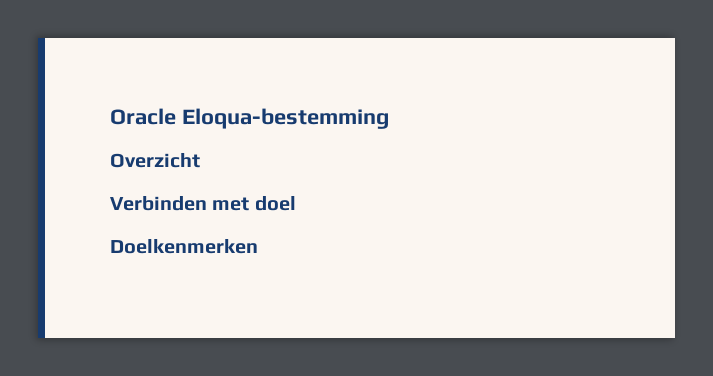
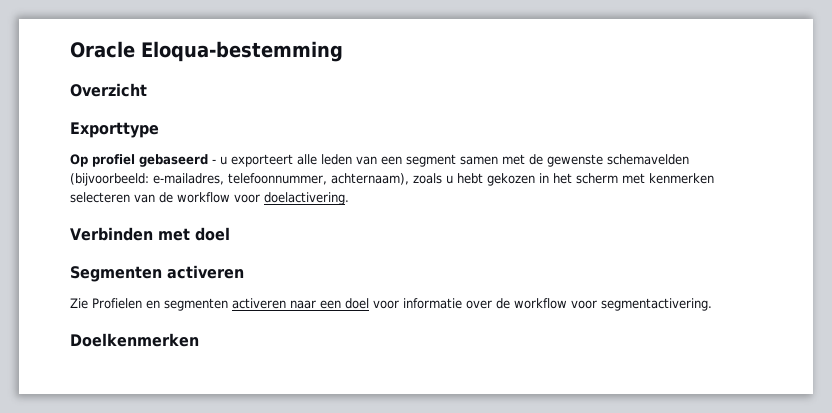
[110,196,296,211] Verbinden met doel -> [70,122,159,138] [70,154,689,167] [70,173,714,186] [70,192,349,205] [70,227,230,241] [70,265,244,282] [70,298,712,311] Exporttype // Op profiel gebaseerd - u exporteert alle leden van een segment samen met de gewenste schemavelden (bijvoorbeeld: e-mailadres, telefoonnummer, achternaam), zoals u hebt gekozen in het scherm met kenmerken selecteren van de workflow voor doelactivering. // Verbinden met doel // Segmenten activeren // Zie Profielen en segmenten activeren naar een doel voor informatie over de workflow voor segmentactivering.

